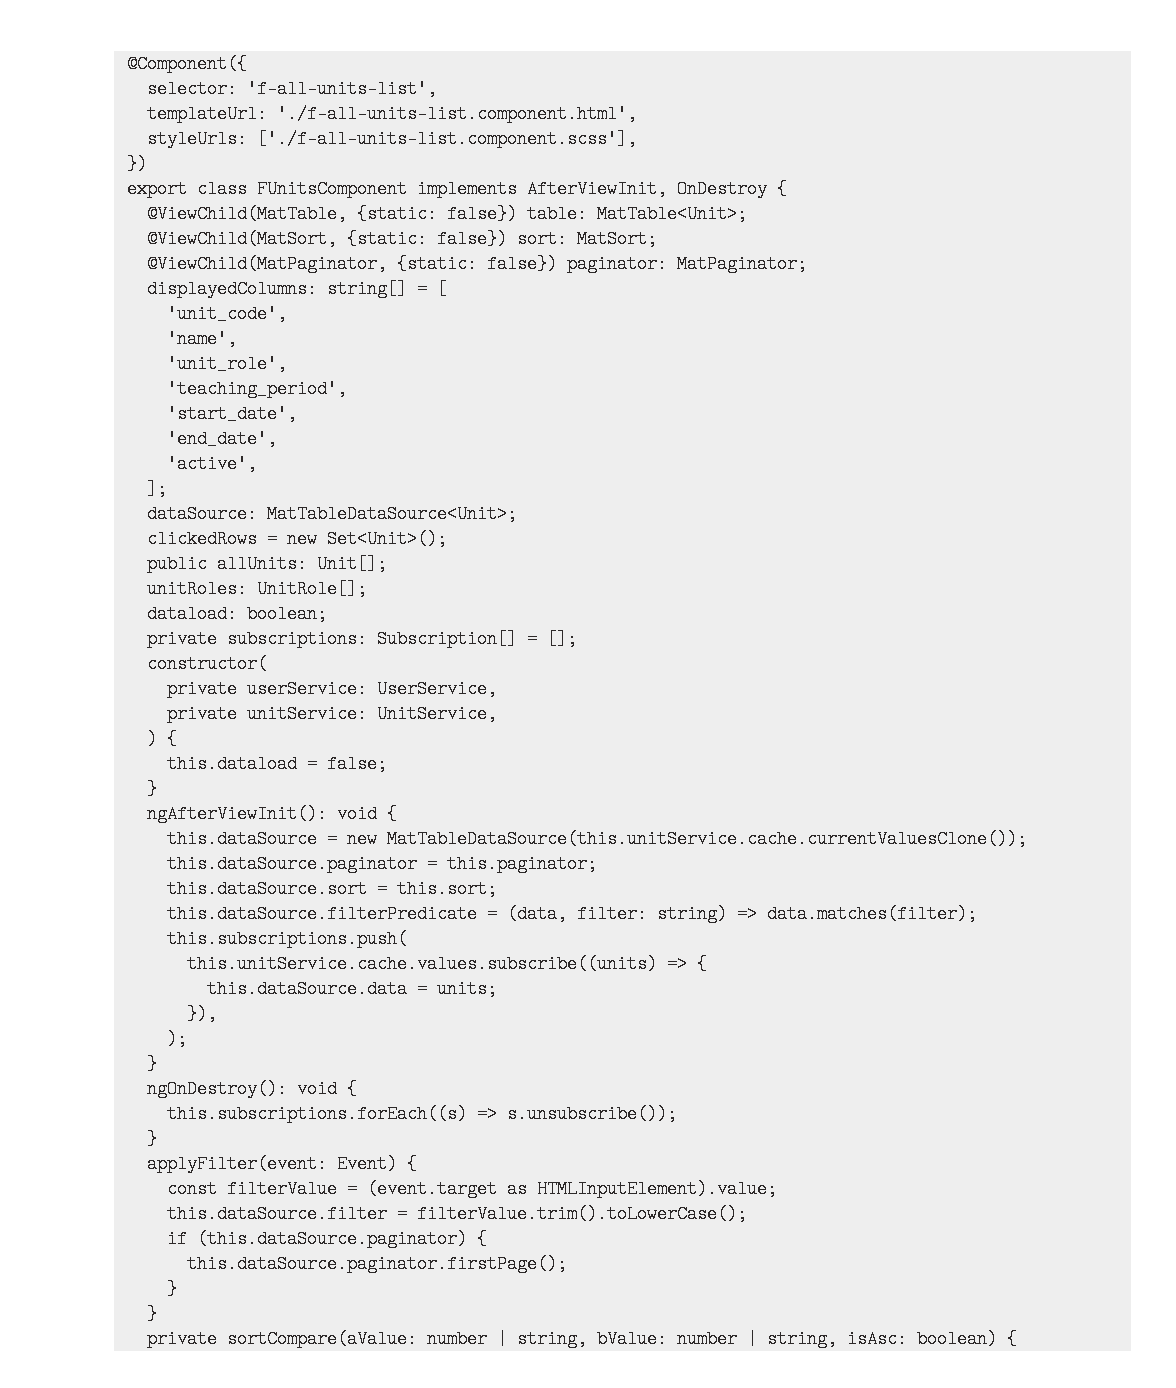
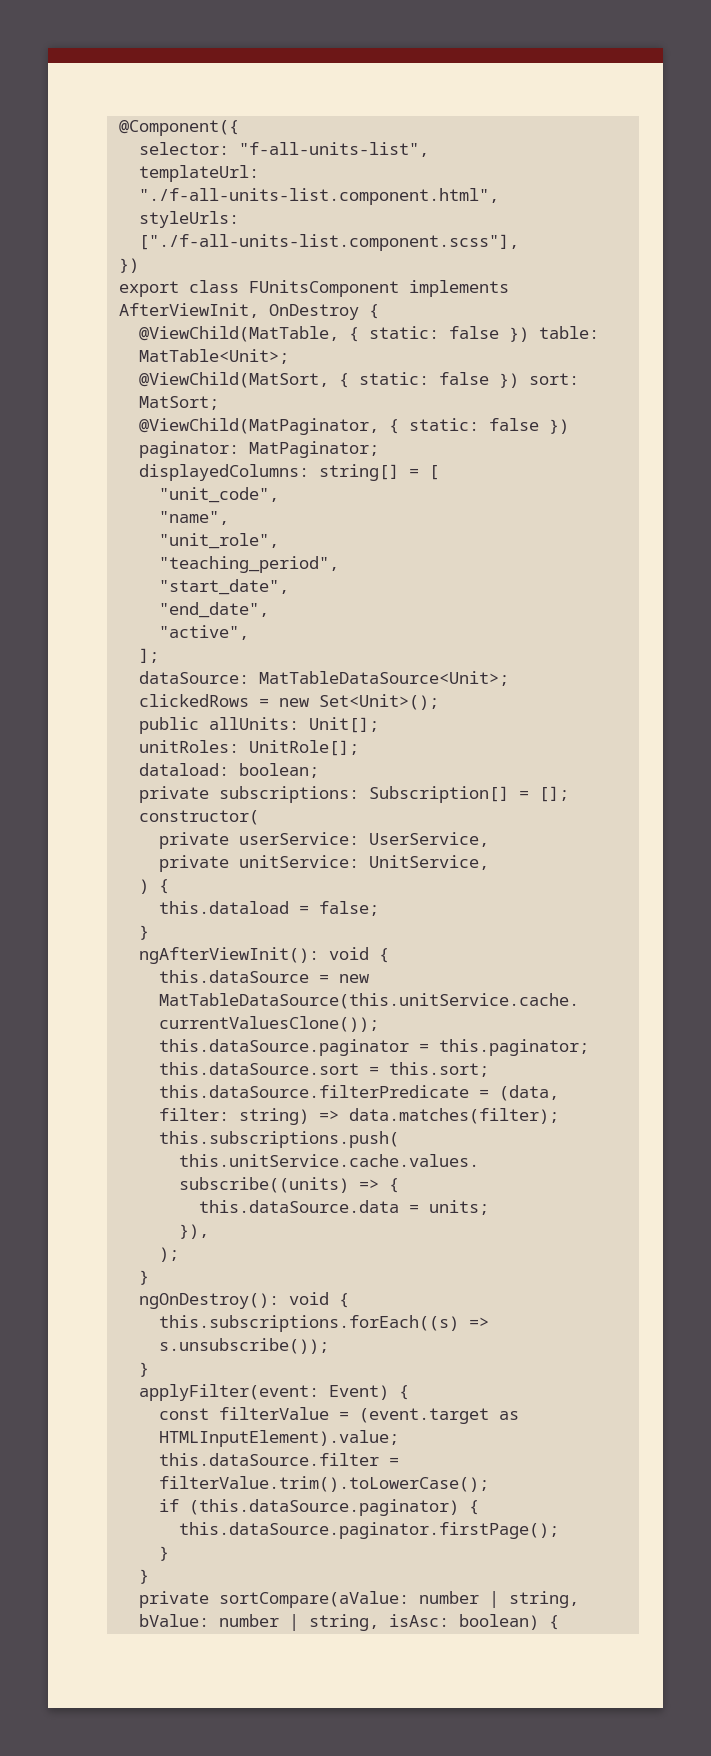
[246,80,437,98] 'f-all-units-list', -> [238,142,429,157] "f-all-units-list",
[276,105,637,123] './f-all-units-list.component.html', -> [138,188,499,205] "./f-all-units-list.component.html",
[256,130,637,148] ['./f-all-units-list.component.scss'], -> [138,234,519,251] ["./f-all-units-list.component.scss"],
[356,205,517,223] {static: false}) -> [348,326,529,342] { static: false })
[346,230,507,248] {static: false}) -> [338,372,519,388] { static: false })
[396,255,557,273] {static: false}) -> [388,418,569,434] { static: false })
[166,305,287,323] [166,330,237,348] [166,355,287,373] [166,380,347,398] [166,405,297,423] [166,430,277,448] [166,455,257,473] 'unit_code', // 'name', // 'unit_role', // 'teaching_period', // 'start_date', // 'end_date', // 'active', -> [158,487,279,503] [158,511,229,525] [158,533,279,549] [158,556,339,573] [158,579,289,595] [158,602,269,618] [158,625,249,640] "unit_code", // "name", // "unit_role", // "teaching_period", // "start_date", // "end_date", // "active",

